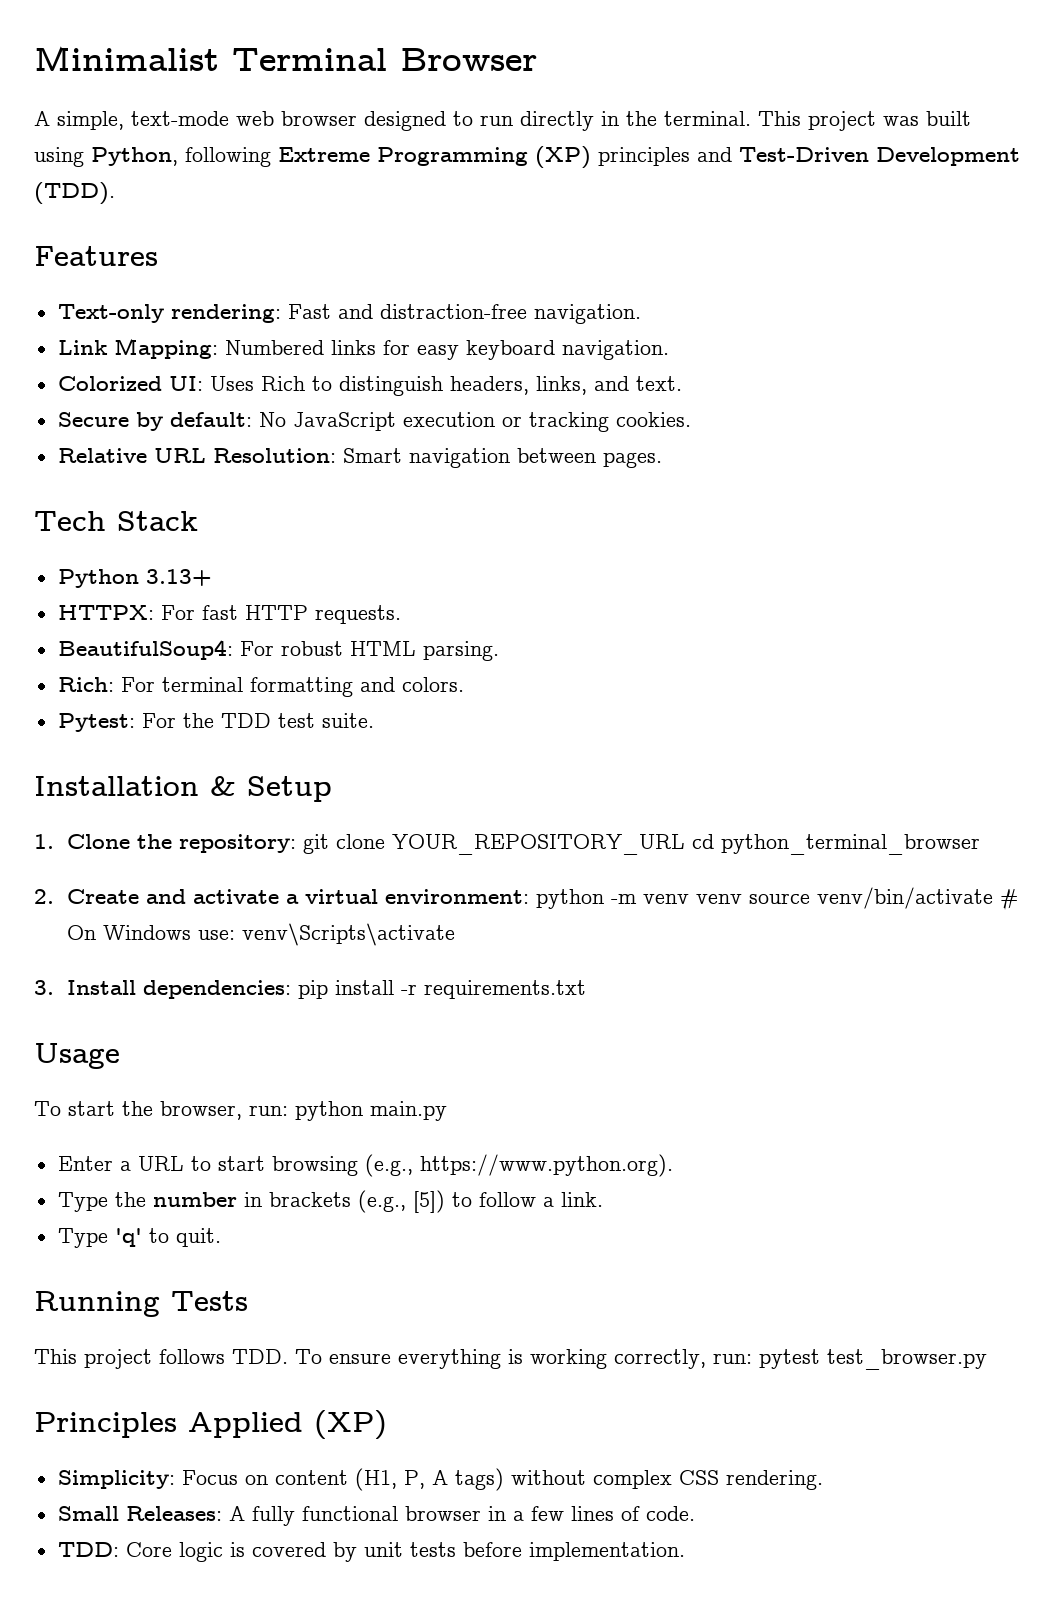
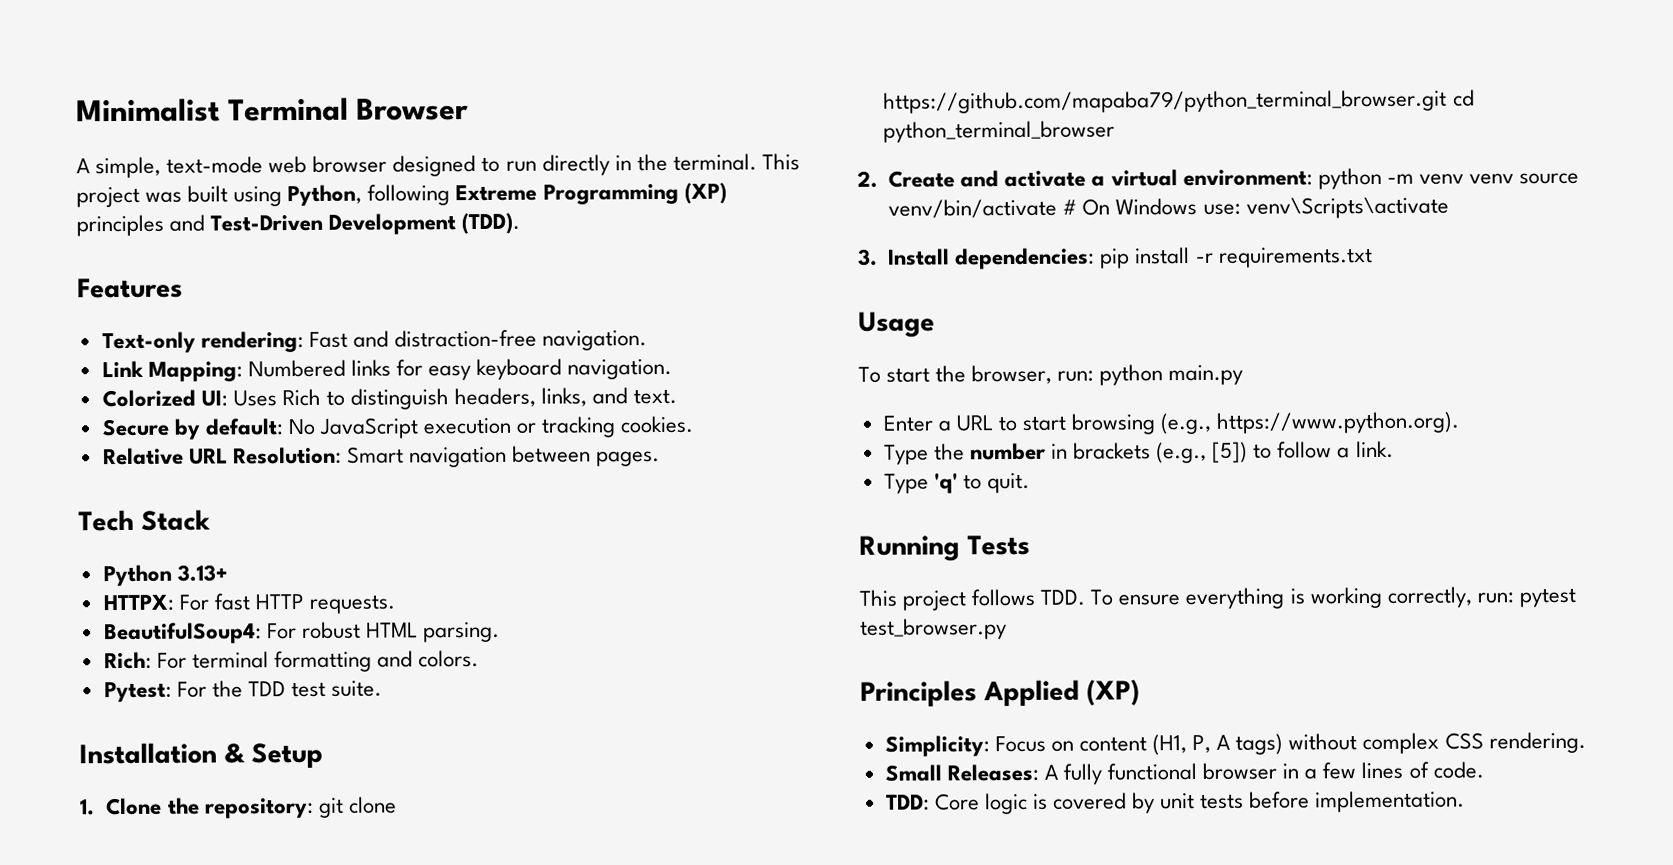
[392,834,686,855] YOUR_REPOSITORY_URL -> [883,89,1448,114] https://github.com/mapaba79/python_terminal_browser.git

